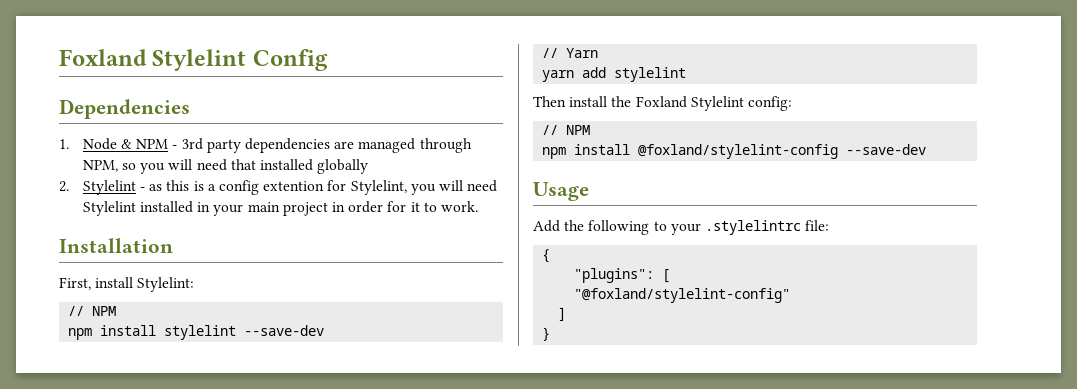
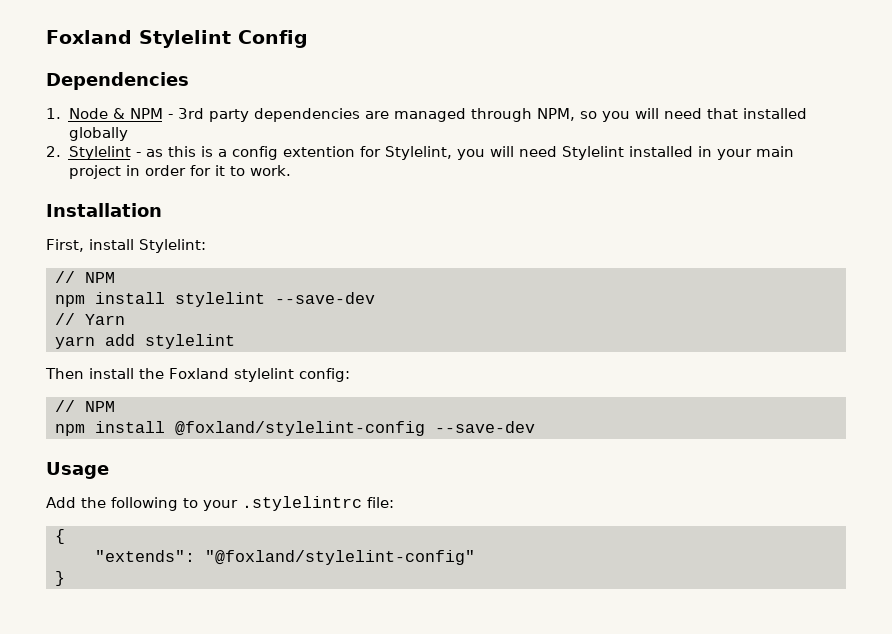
[690,96,744,111] Stylelint -> [234,368,294,382] stylelint
[574,268,671,283] "plugins": [ // -> [95,550,195,562] "extends":
[558,307,567,321] // ] -> (475, 557) none

